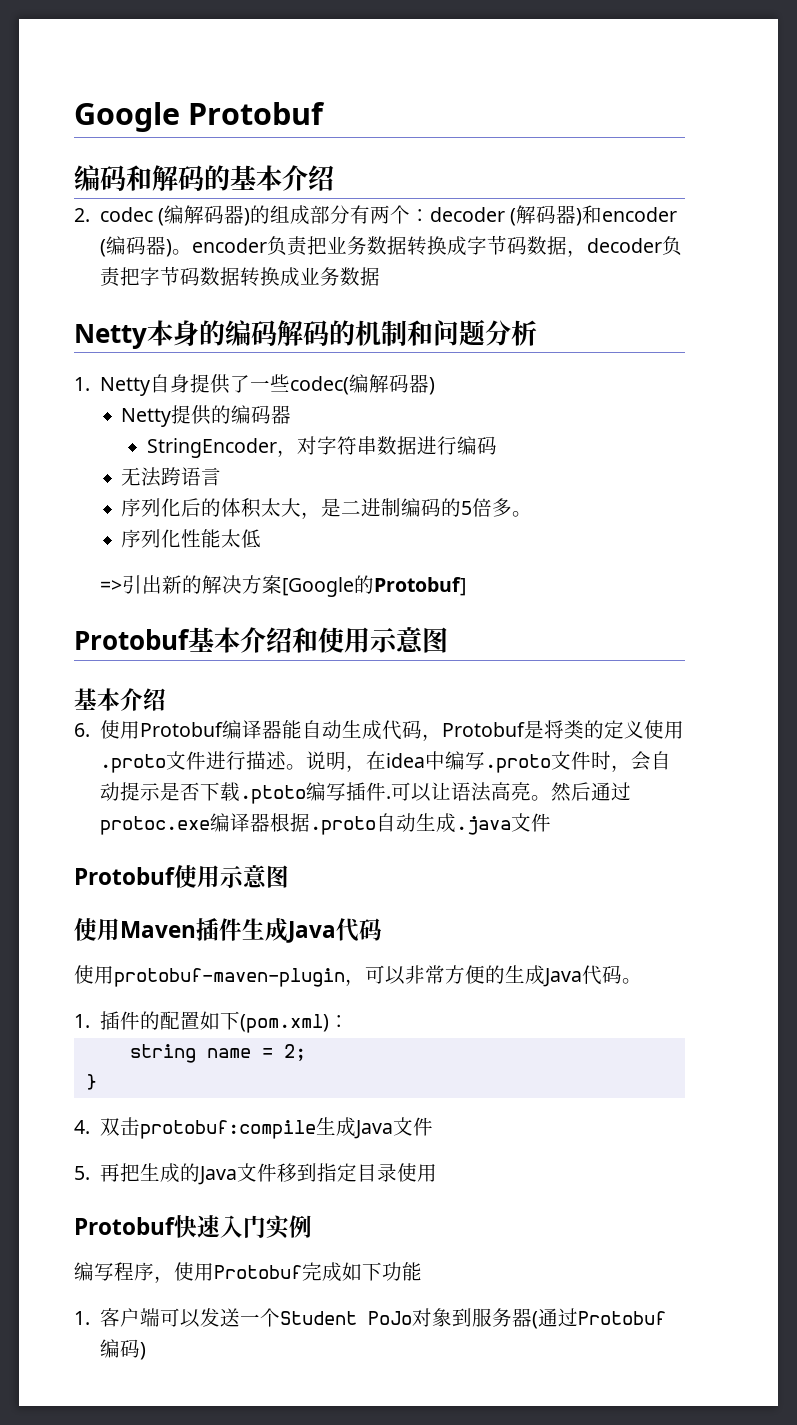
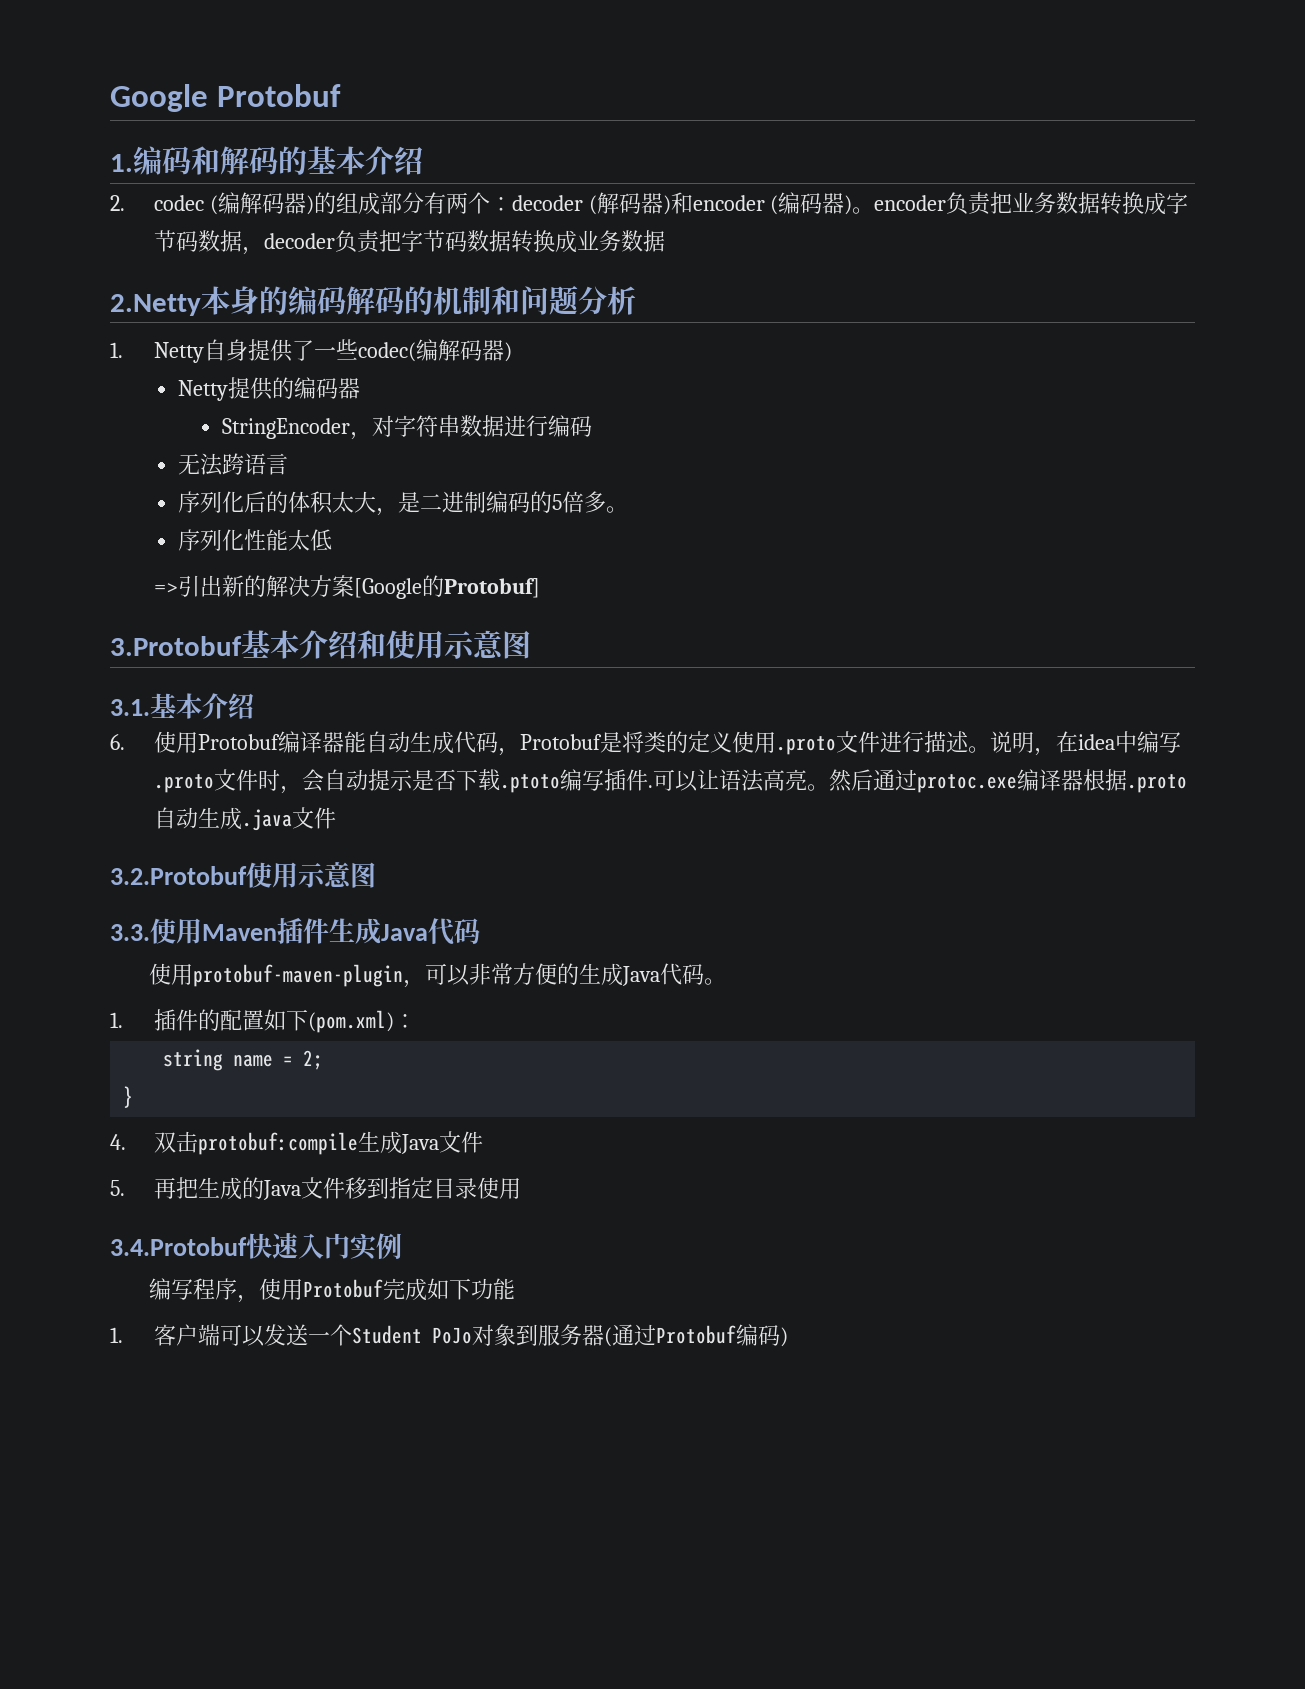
(326, 113) none -> [110,154,133,172] 1.
[74,324,147,349] Netty -> [110,294,201,316] 2.Netty
[74,629,190,650] Protobuf -> [110,636,242,656] 3.Protobuf
(448, 640) none -> [110,699,150,716] 3.1.
[74,865,289,888] Protobuf使用示意图 // -> [110,862,376,888] [110,924,150,941] 3.2.Protobuf使用示意图 // 3.3.
[74,1217,175,1235] Protobuf -> [110,1237,247,1256] 3.4.Protobuf

